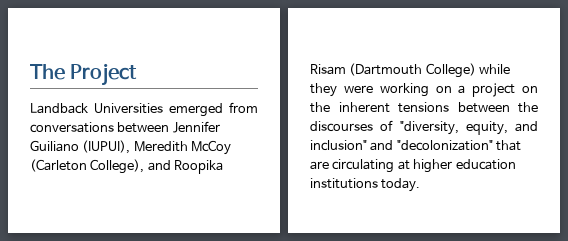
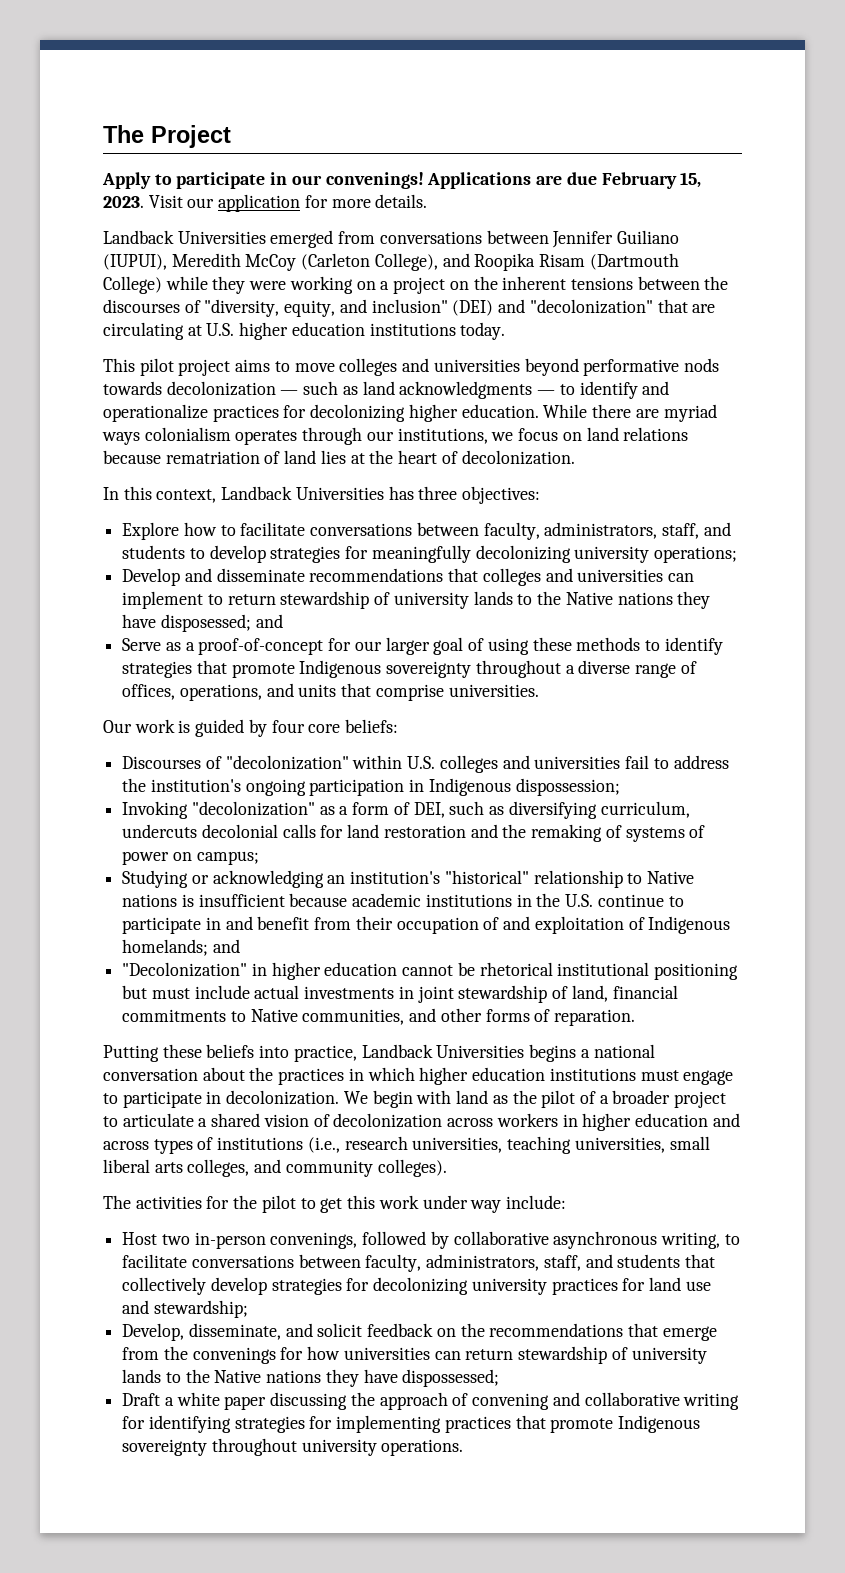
(138, 74) none -> [102,172,702,189] [103,194,428,212] // Apply to participate in our convenings! Applications are due February 15, 2023. Visit our application for more details.
(367, 145) none -> [452,300,494,316] (DEI)
(410, 165) none -> [206,323,235,336] U.S.
(421, 185) none -> [103,358,719,376] [103,381,670,399] [103,404,717,422] [102,427,689,445] [103,450,575,465] [103,486,541,504] [122,522,731,540] [122,545,738,563] [122,568,695,586] [122,591,711,609] [122,614,283,632] [122,637,723,655] [122,660,697,678] [122,683,539,701] [103,719,399,737] [122,755,729,773] [122,778,620,796] [122,801,690,819] [122,824,706,842] [122,851,259,865] [122,870,695,888] [122,893,684,907] [122,916,731,934] [122,939,240,956] [122,962,739,980] [122,985,678,1003] [122,1008,636,1026] [103,1044,655,1062] [103,1067,734,1085] [103,1090,727,1108] [103,1113,740,1131] [103,1136,710,1154] [103,1159,447,1177] [103,1195,566,1213] [122,1231,740,1249] [122,1254,716,1272] [122,1277,711,1295] [122,1300,248,1318] [122,1323,717,1341] [122,1346,707,1364] [122,1369,500,1387] [122,1392,740,1410] [122,1415,701,1433] [122,1438,464,1456] // This pilot project aims to move colleges and universities beyond performative nods towards decolonization — such as land acknowledgments — to identify and operationalize practices for decolonizing higher education. While there are myriad ways colonialism operates through our institutions, we focus on land relations because rematriation of land lies at the heart of decolonization. // In this context, Landback Universities has three objectives: // Explore how to facilitate conversations between faculty, administrators, staff, and students to develop strategies for meaningfully decolonizing university operations; // Develop and disseminate recommendations that colleges and universities can implement to return stewardship of university lands to the Native nations they have disposessed; and // Serve as a proof-of-concept for our larger goal of using these methods to identify strategies that promote Indigenous sovereignty throughout a diverse range of offices, operations, and units that comprise universities. // Our work is guided by four core beliefs: // Discourses of "decolonization" within U.S. colleges and universities fail to address the institution's ongoing participation in Indigenous dispossession; // Invoking "decolonization" as a form of DEI, such as diversifying curriculum, undercuts decolonial calls for land restoration and the remaking of systems of power on campus; // Studying or acknowledging an institution's "historical" relationship to Native nations is insufficient because academic institutions in the U.S. continue to participate in and benefit from their occupation of and exploitation of Indigenous homelands; and // "Decolonization" in higher education cannot be rhetorical institutional positioning but must include actual investments in joint stewardship of land, financial commitments to Native communities, and other forms of reparation. // Putting these beliefs into practice, Landback Universities begins a national conversation about the practices in which higher education institutions must engage to participate in decolonization. We begin with land as the pilot of a broader project to articulate a shared vision of decolonization across workers in higher education and across types of institutions (i.e., research universities, teaching universities, small liberal arts colleges, and community colleges). // The activities for the pilot to get this work under way include: // Host two in-person convenings, followed by collaborative asynchronous writing, to facilitate conversations between faculty, administrators, staff, and students that collectively develop strategies for decolonizing university practices for land use and stewardship; // Develop, disseminate, and solicit feedback on the recommendations that emerge from the convenings for how universities can return stewardship of university lands to the Native nations they have dispossessed; // Draft a white paper discussing the approach of convening and collaborative writing for identifying strategies for implementing practices that promote Indigenous sovereignty throughout university operations.

